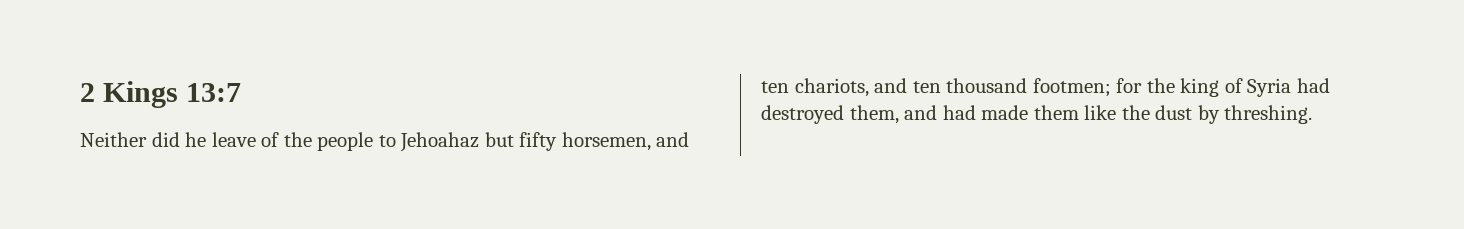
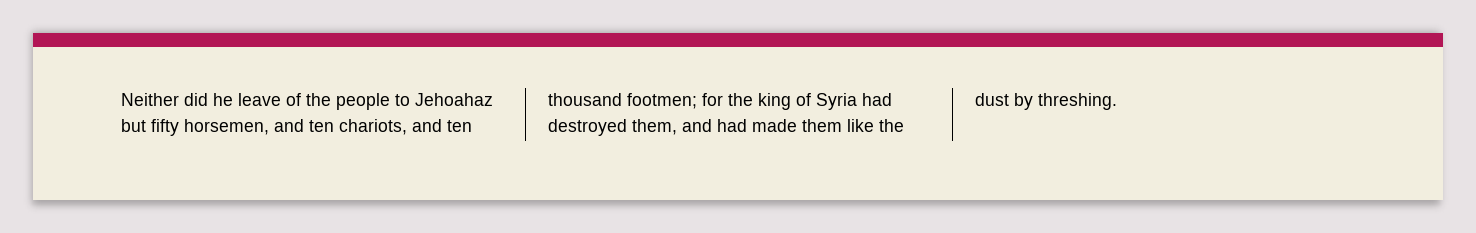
[80,81,242,108] 2 Kings 13:7 // -> (121, 99) none

